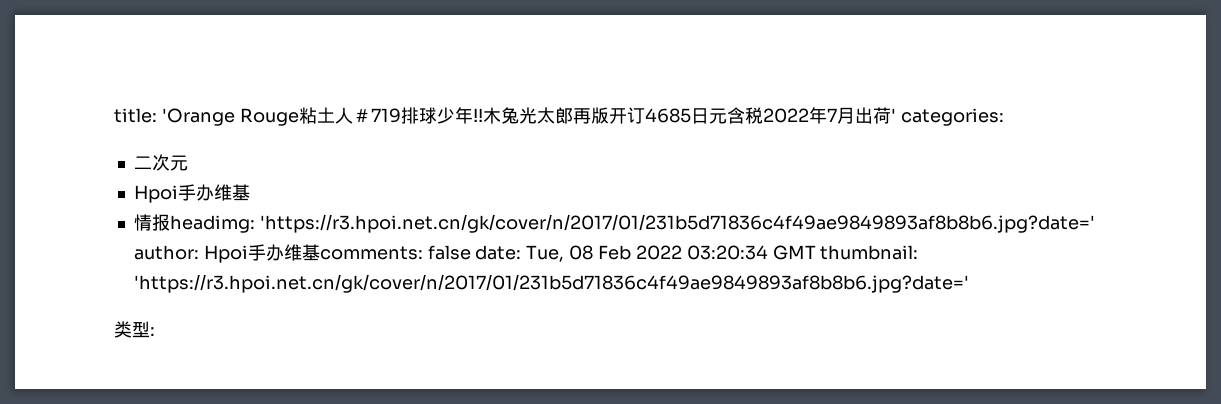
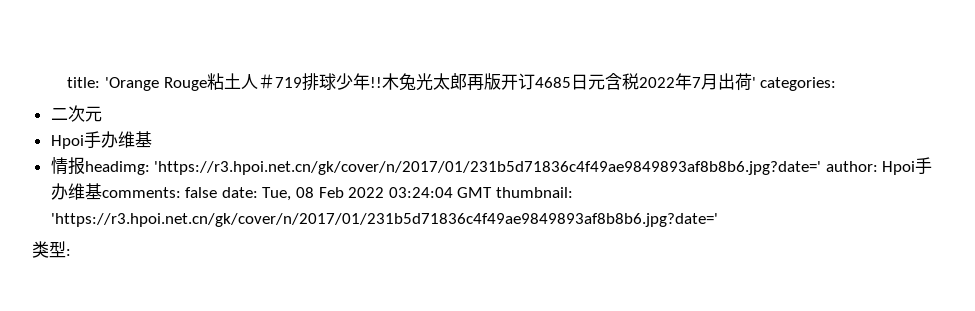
[686,245,768,260] 03:20:34 -> [388,187,453,198] 03:24:04

